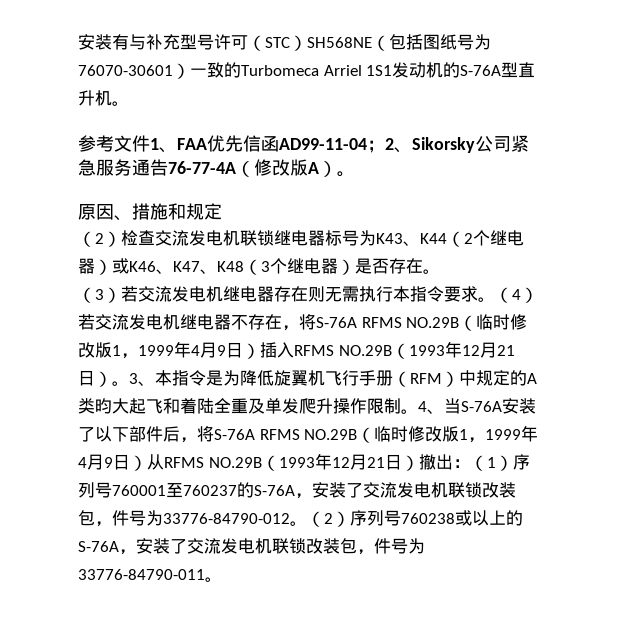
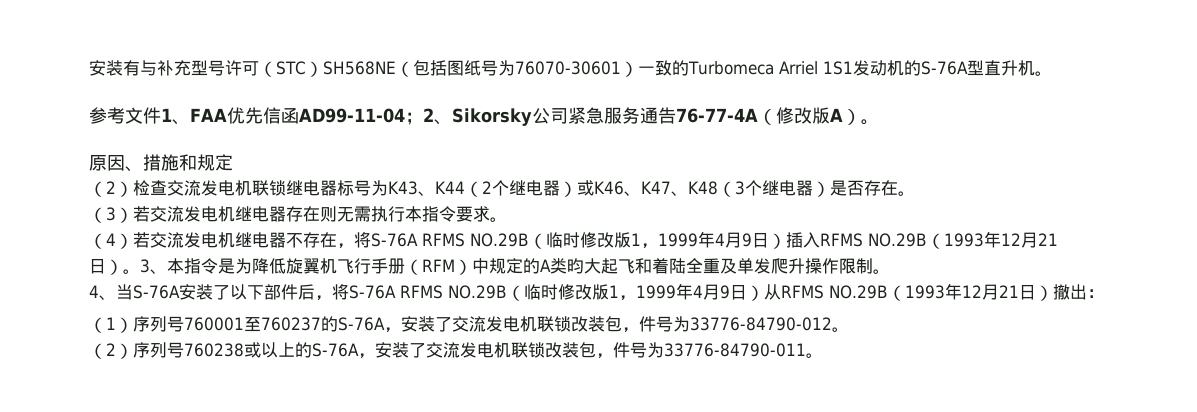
(495, 299) none -> (507, 219) //
(418, 411) none -> (890, 271) //
(470, 463) none -> (1104, 293) //
(307, 523) none -> (849, 329) //

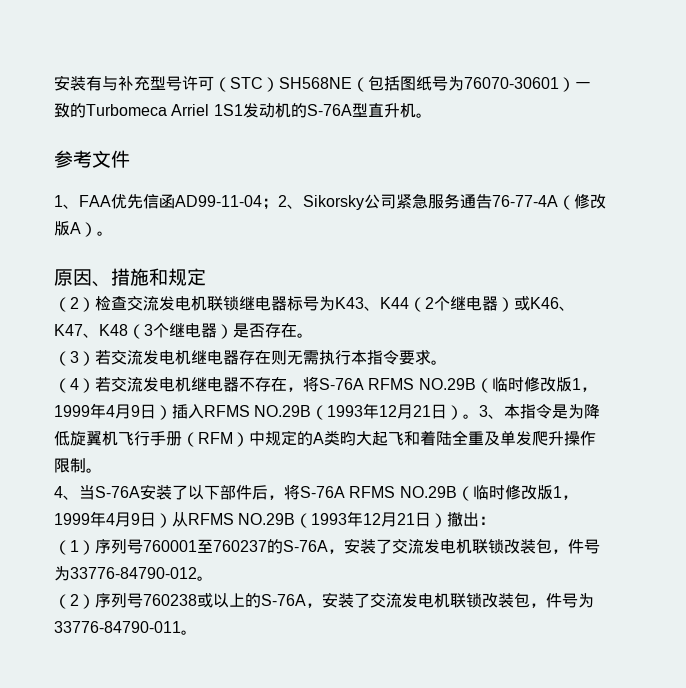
(161, 115) none -> (130, 159) //

